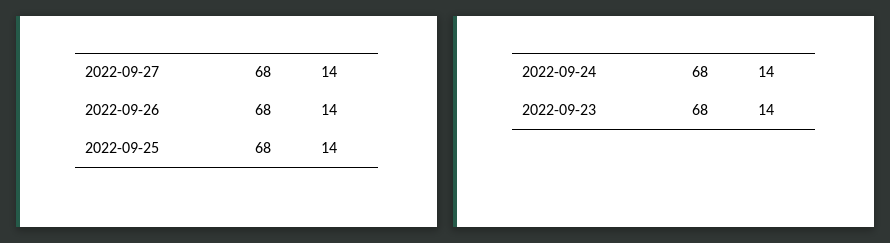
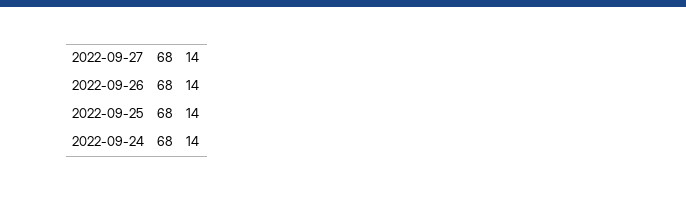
[521,104,596,115] [691,104,708,115] [757,104,774,115] // 2022-09-23 | 68 | 14 -> (200, 141) none

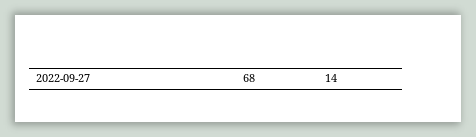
[72,80,145,90] [157,80,174,90] [186,80,200,90] [72,108,145,118] [157,108,174,118] [186,108,200,118] [72,136,145,146] [157,136,174,146] [186,136,200,146] // 2022-09-26 | 68 | 14 // 2022-09-25 | 68 | 14 // 2022-09-24 | 68 | 14 -> (338, 78) none

